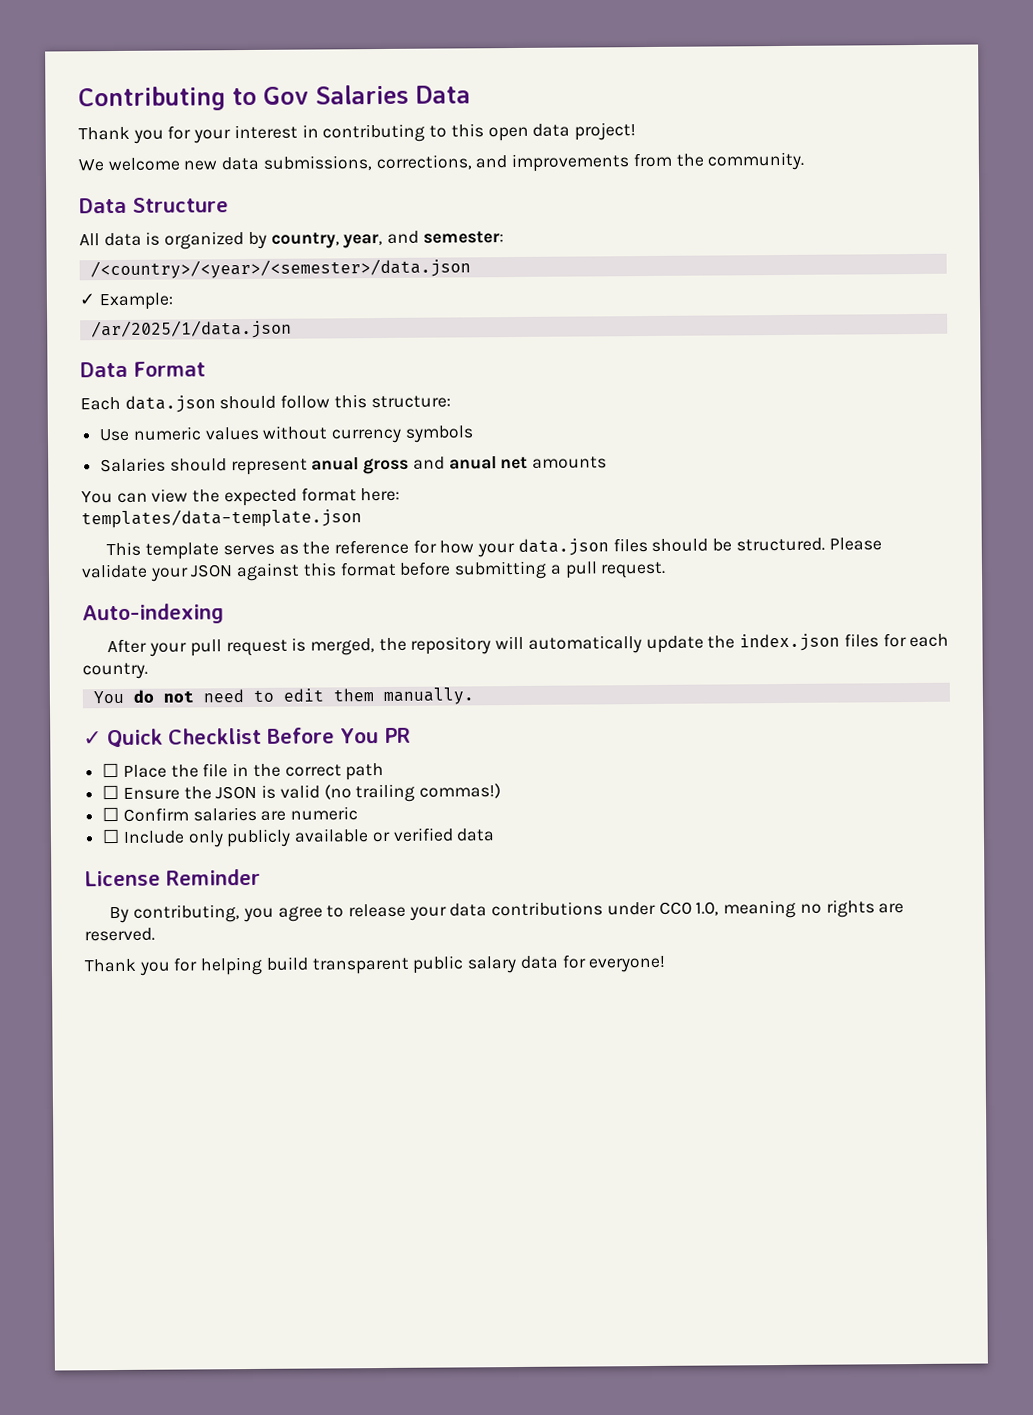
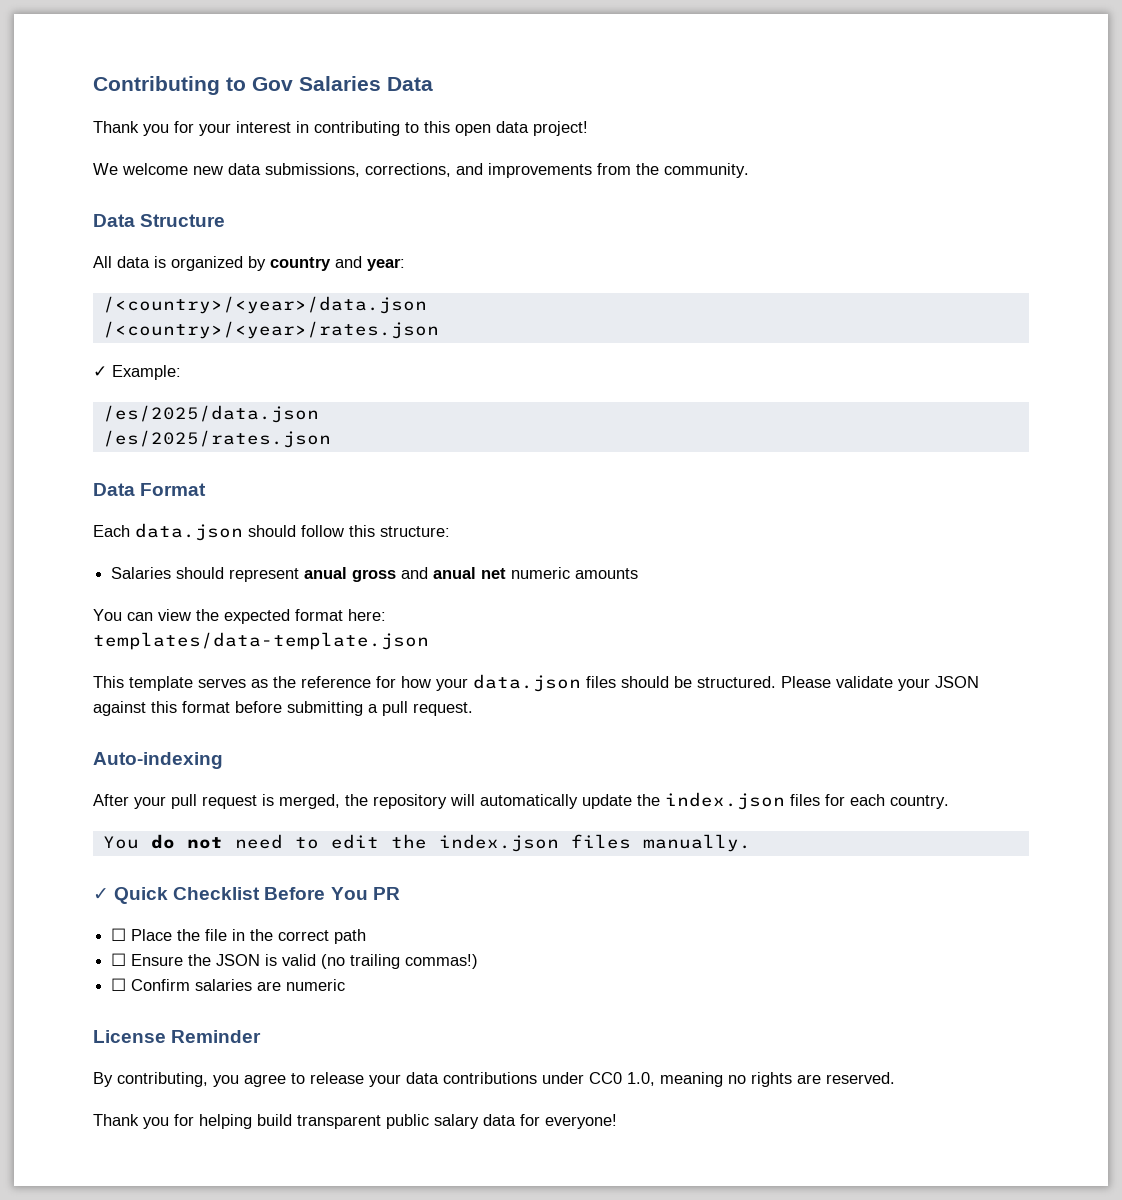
[270,230,504,249] [89,258,471,280] country, year, and semester: // /<country>/<year>/<semester>/data.json -> [270,256,405,271] [102,296,427,314] [102,321,439,339] country and year: // /<country>/<year>/data.json // /<country>/<year>/rates.json
[90,319,292,340] /ar/2025/1/data.json -> [102,405,319,423] [102,430,331,448] /es/2025/data.json // /es/2025/rates.json
[99,425,474,444] // Use numeric values without currency symbols -> (450, 531) none
(529, 463) none -> [511,567,571,579] numeric
[332,688,374,702] them -> [390,834,631,852] the index.json files
[102,827,496,848] // ☐ Include only publicly available or verified data -> (346, 985) none

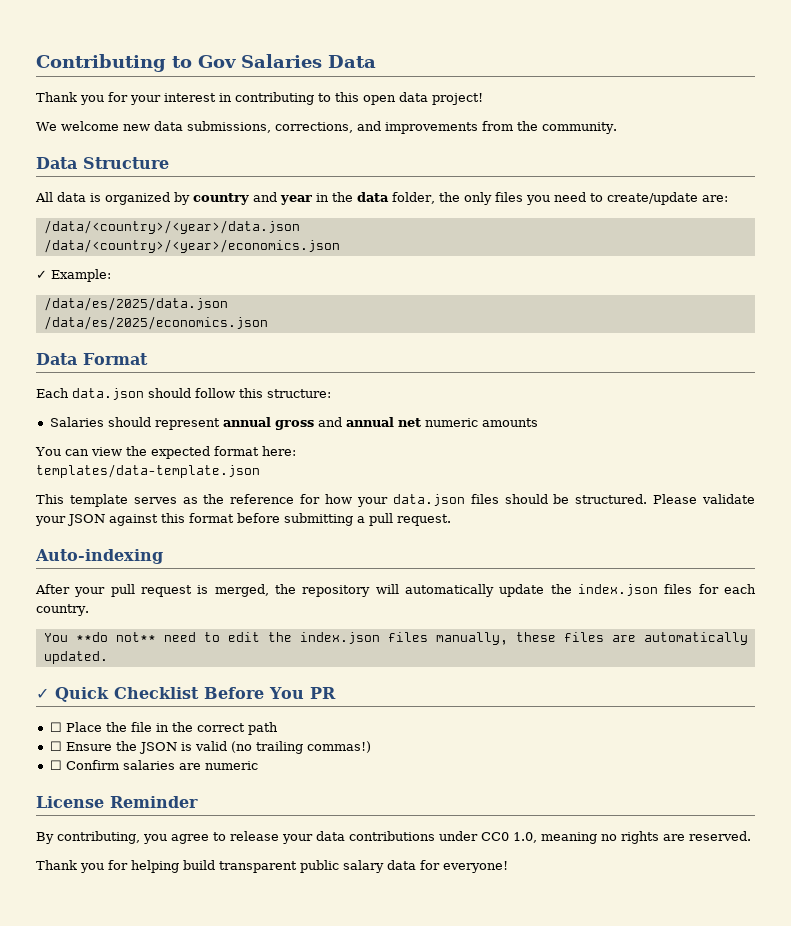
[367,258,405,271] [102,296,427,314] [102,321,439,339] year: // /<country>/<year>/data.json // /<country>/<year>/rates.json -> [280,192,728,205] [43,220,300,234] [43,239,340,253] year in the data folder, the only files you need to create/update are: // /data/<country>/<year>/data.json // /data/<country>/<year>/economics.json
[102,405,319,423] [102,430,331,448] /es/2025/data.json // /es/2025/rates.json -> [43,297,228,311] [43,316,268,330] /data/es/2025/data.json // /data/es/2025/economics.json
[304,567,348,579] anual -> [222,417,271,427] annual
[433,567,477,579] anual -> [345,417,394,427] annual
[150,834,223,849] do not -> [75,632,156,642] **do not**
[642,834,751,852] manually. -> [435,632,748,645] [43,651,108,664] manually, these files are automatically updated.

